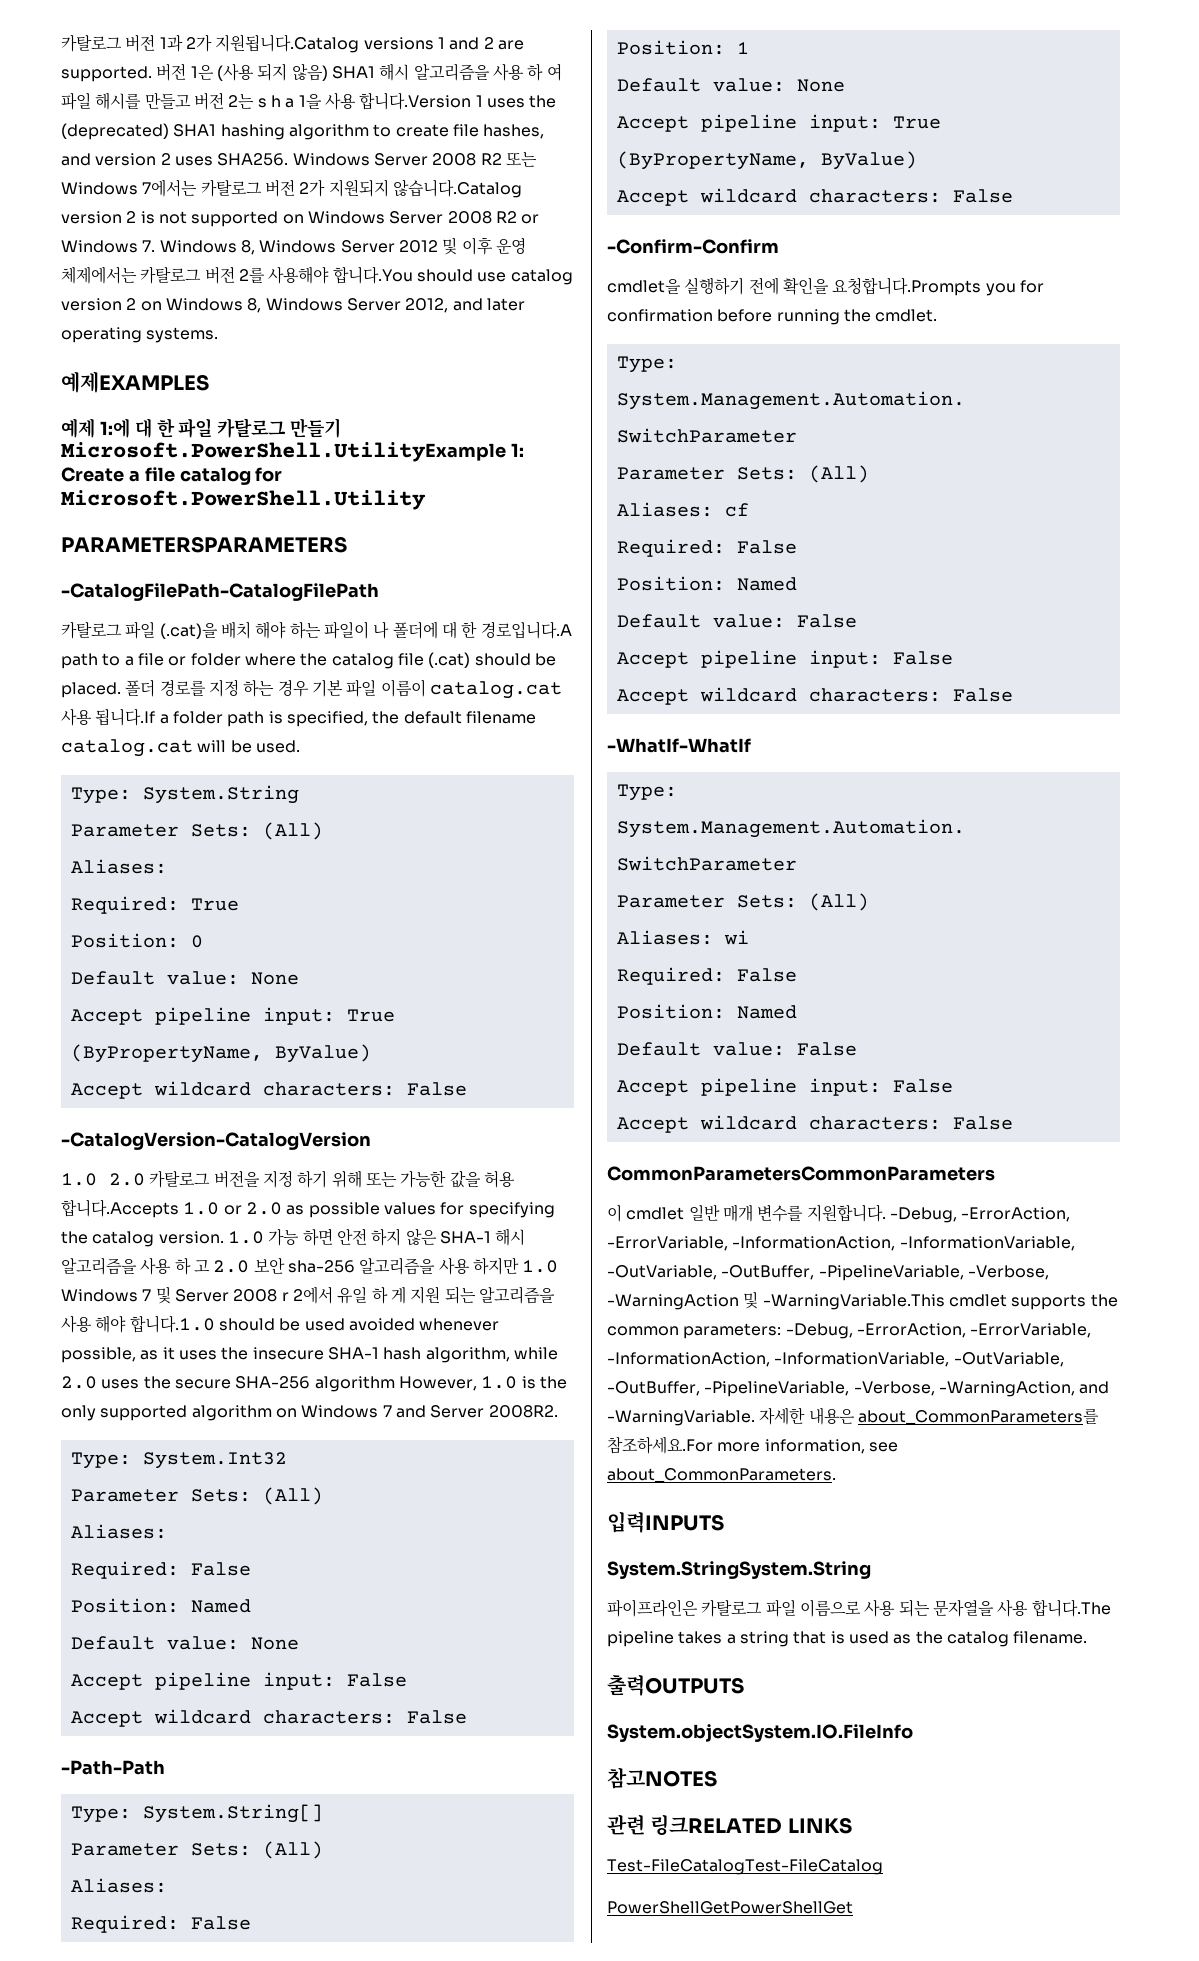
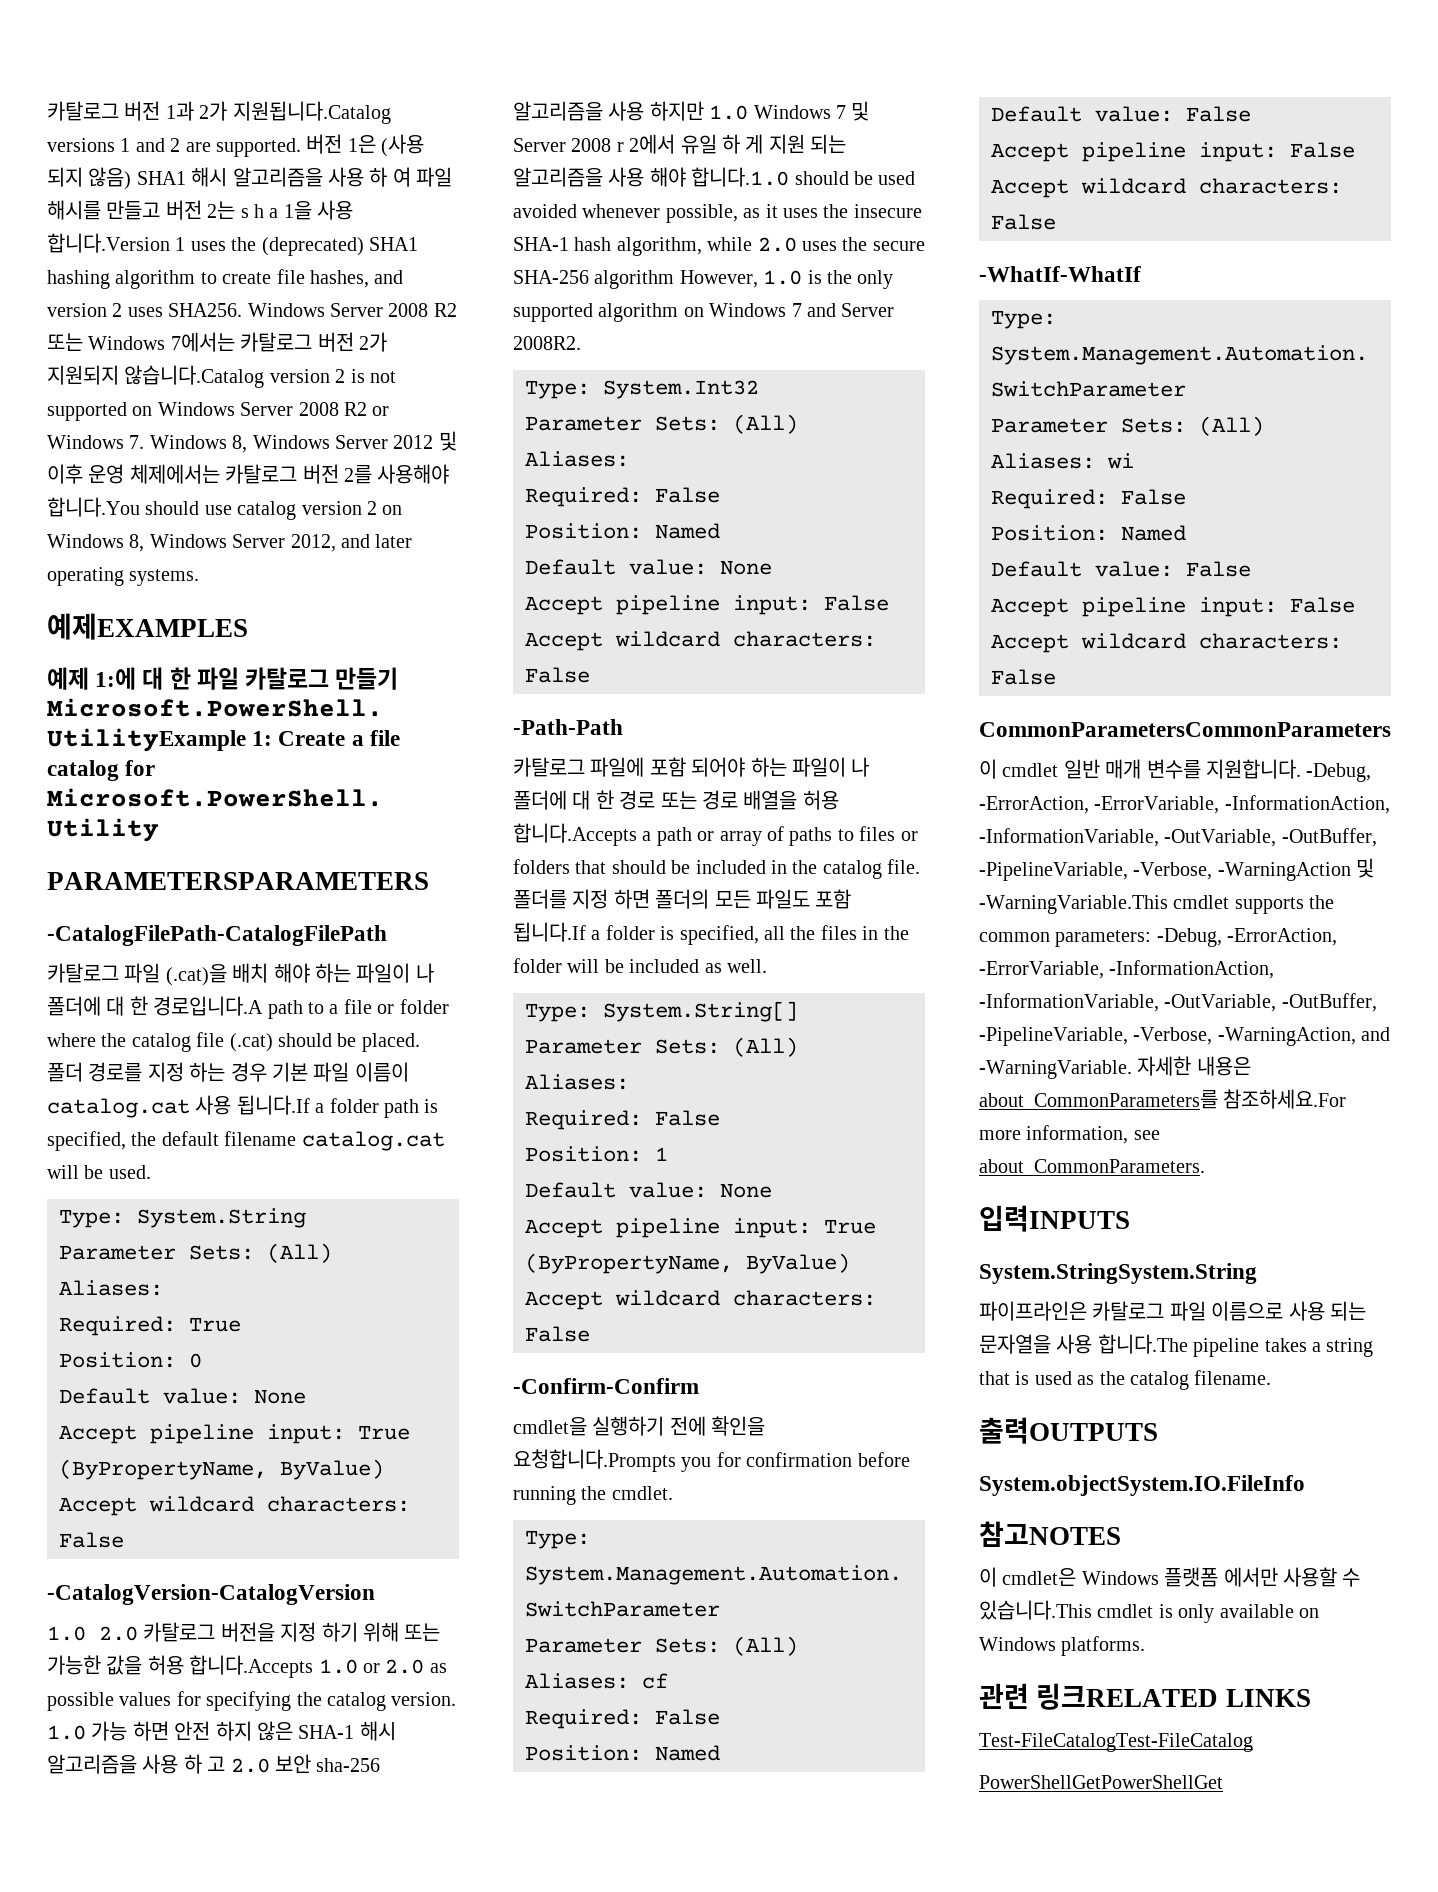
(165, 1767) none -> [513,757,870,777] [513,790,839,810] [513,823,918,846] [513,859,921,879] [513,889,852,909] [513,922,909,945] [513,958,767,973] // 카탈로그 파일에 포함 되어야 하는 파일이 나 폴더에 대 한 경로 또는 경로 배열을 허용 합니다.Accepts a path or array of paths to files or folders that should be included in the catalog file. 폴더를 지정 하면 폴더의 모든 파일도 포함 됩니다.If a folder is specified, all the files in the folder will be included as well.
(717, 1778) none -> [979,1567,1361,1587] [979,1600,1319,1623] [979,1636,1146,1656] // 이 cmdlet은 Windows 플랫폼 에서만 사용할 수 있습니다.This cmdlet is only available on Windows platforms.

